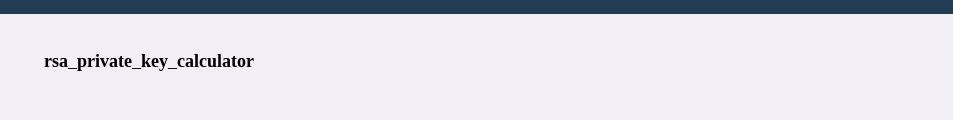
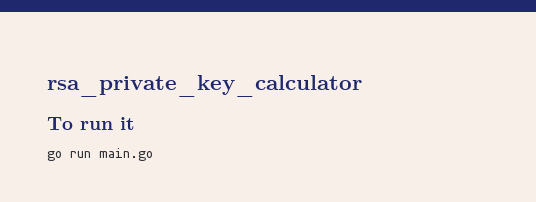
(254, 62) none -> [47,117,135,130] [47,148,153,161] // To run it // go run main.go

